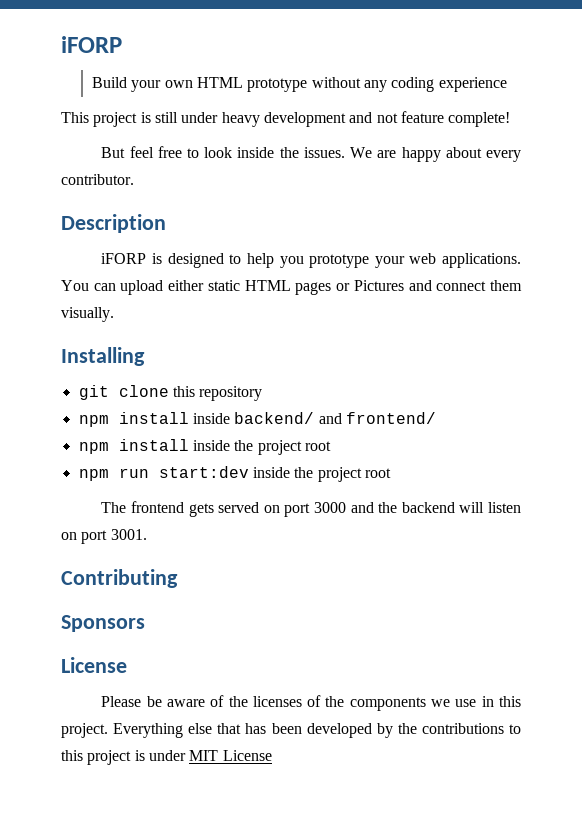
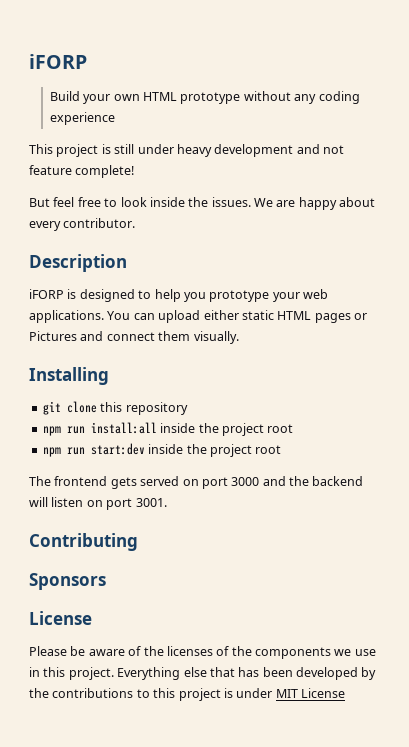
[118,412,436,424] [78,439,189,454] install inside backend/ and frontend/ // npm install -> [66,422,157,434] run install:all

